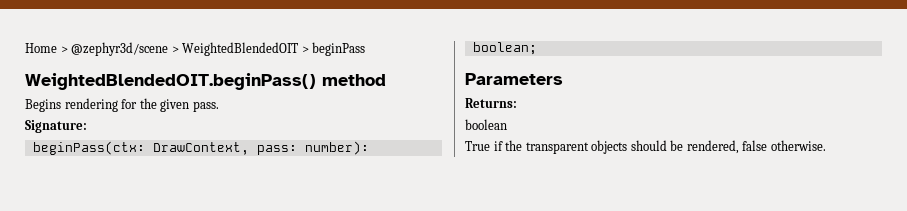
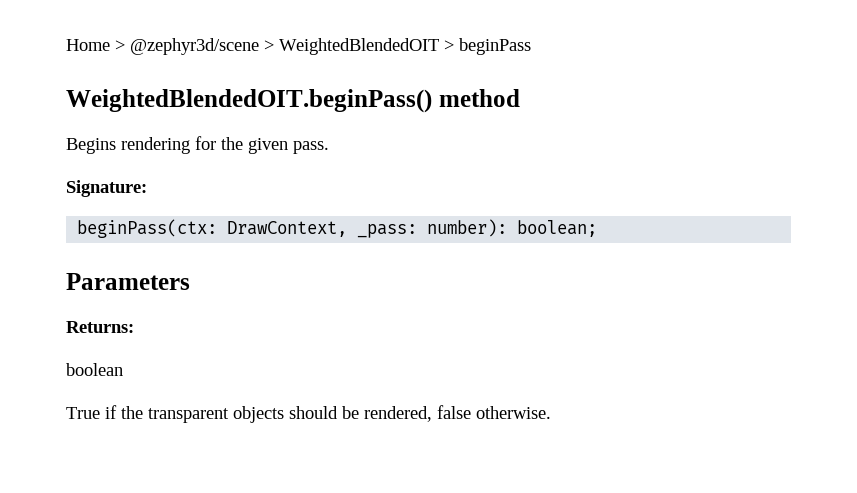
[256,145,297,155] pass: -> [357,224,418,238] _pass:

